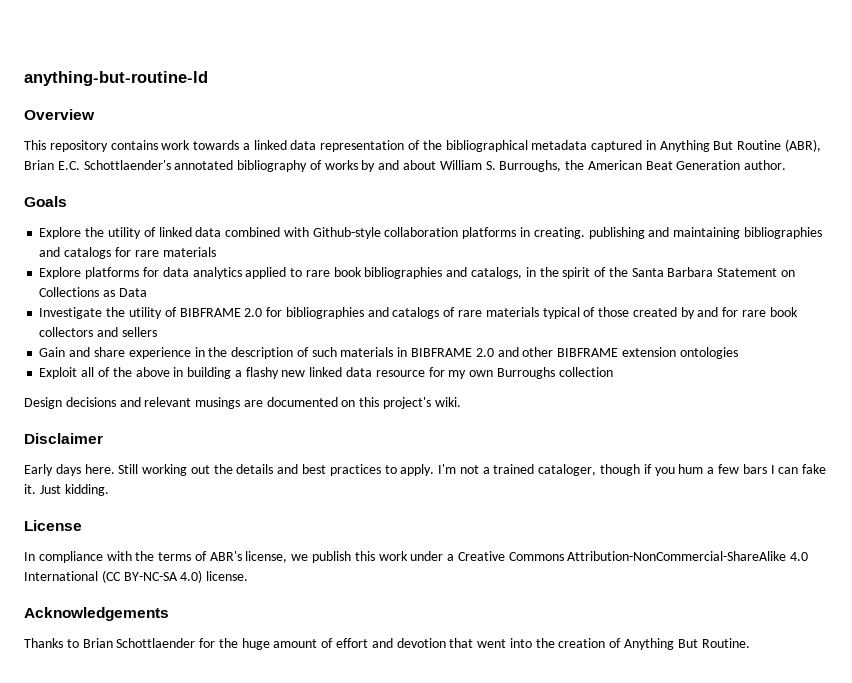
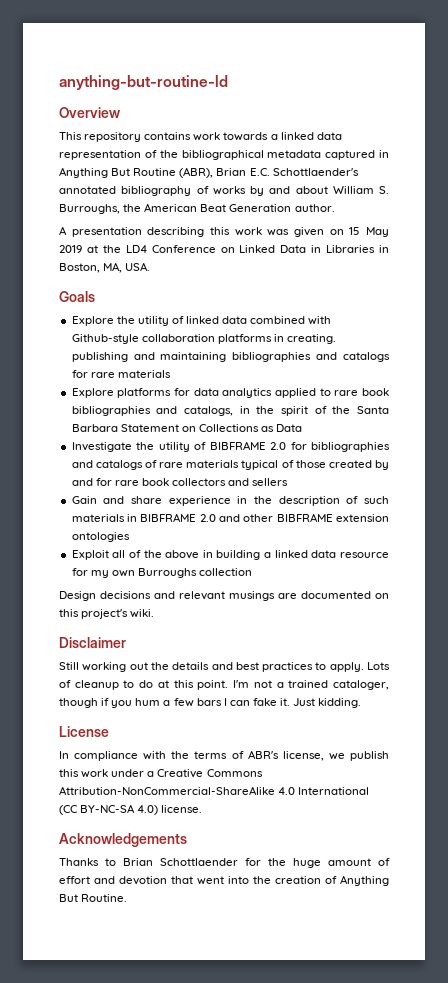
(787, 165) none -> [59,226,390,237] [59,245,389,253] [59,262,151,273] // A presentation describing this work was given on 15 May 2019 at the LD4 Conference on Linked Data in Libraries in Boston, MA, USA.
[245,367,306,379] flashy new -> (272, 555) none
[24,464,115,476] Early days here. -> (126, 642) none
(435, 470) none -> [367,662,391,670] [59,680,229,690] Lots of cleanup to do at this point.

